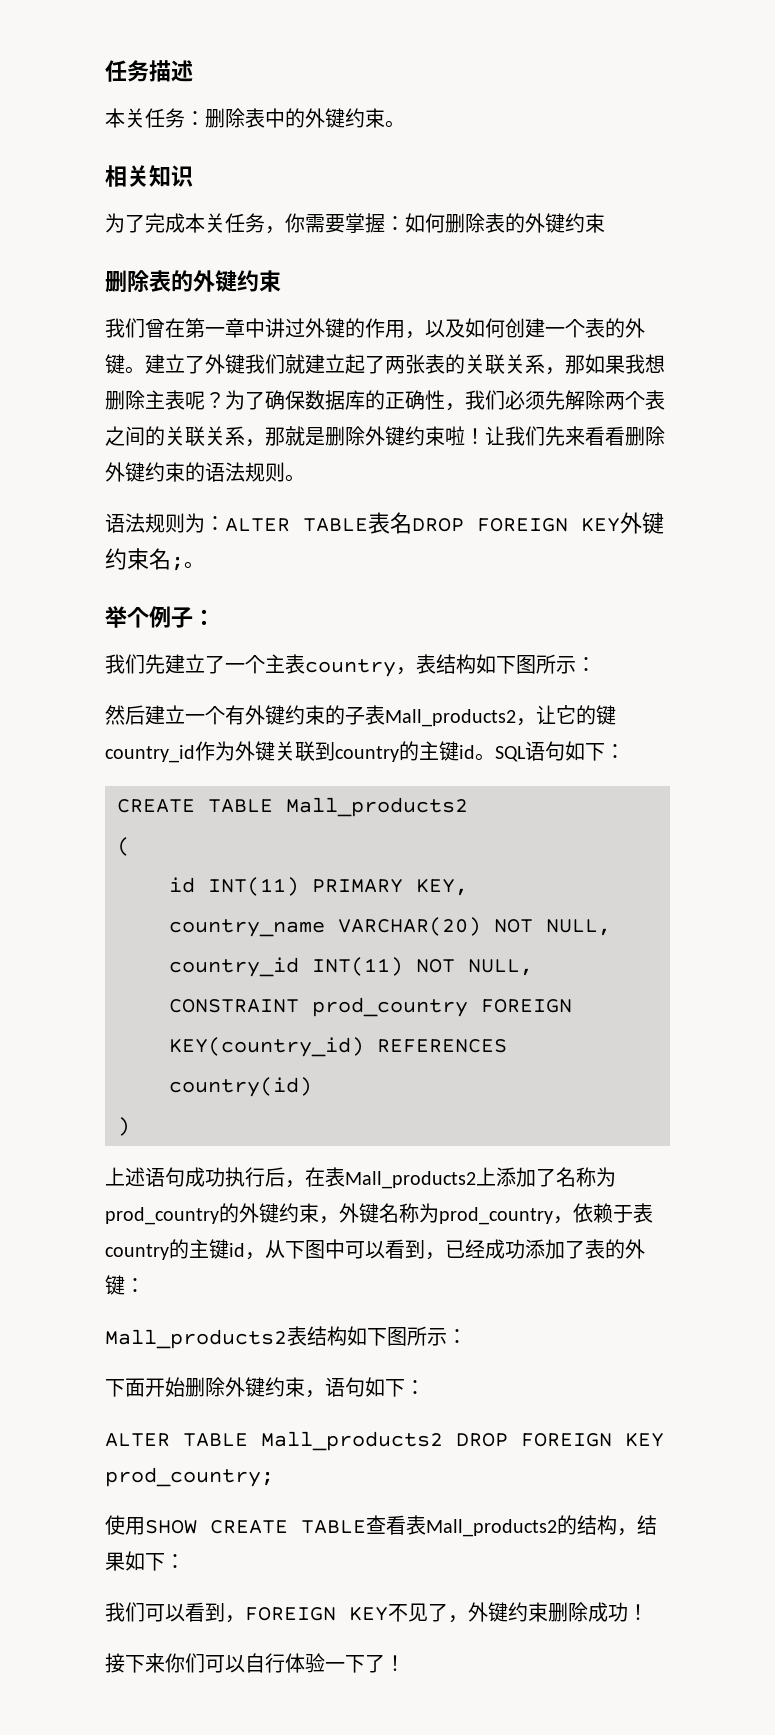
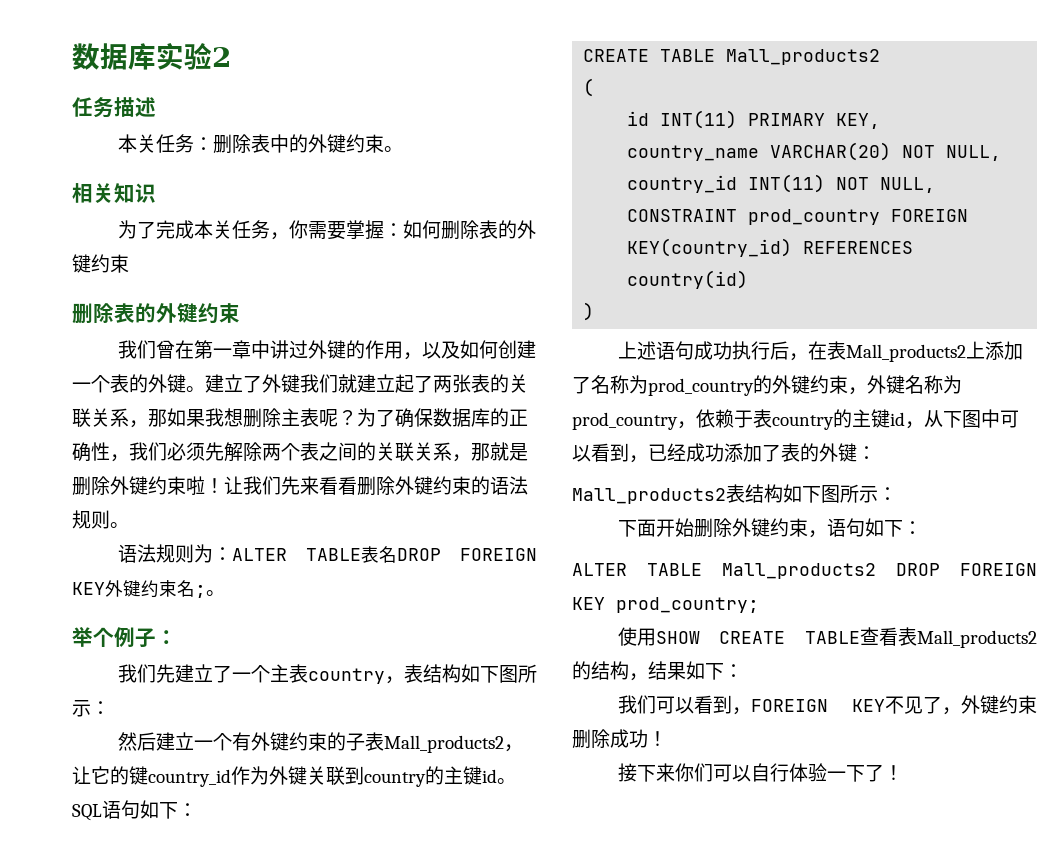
(105, 71) none -> [72,43,231,70] 数据库实验2 //

